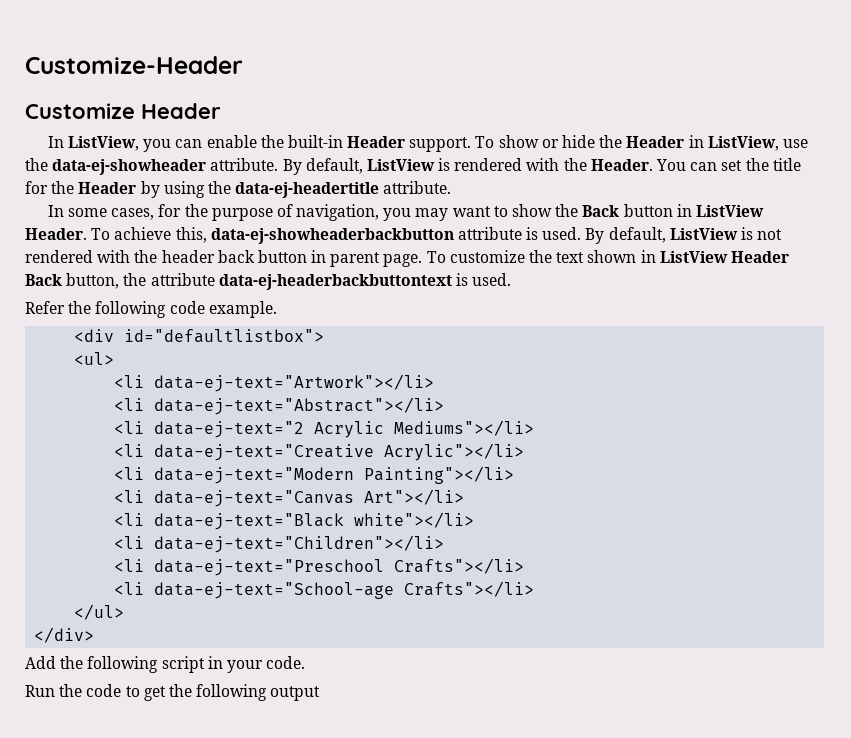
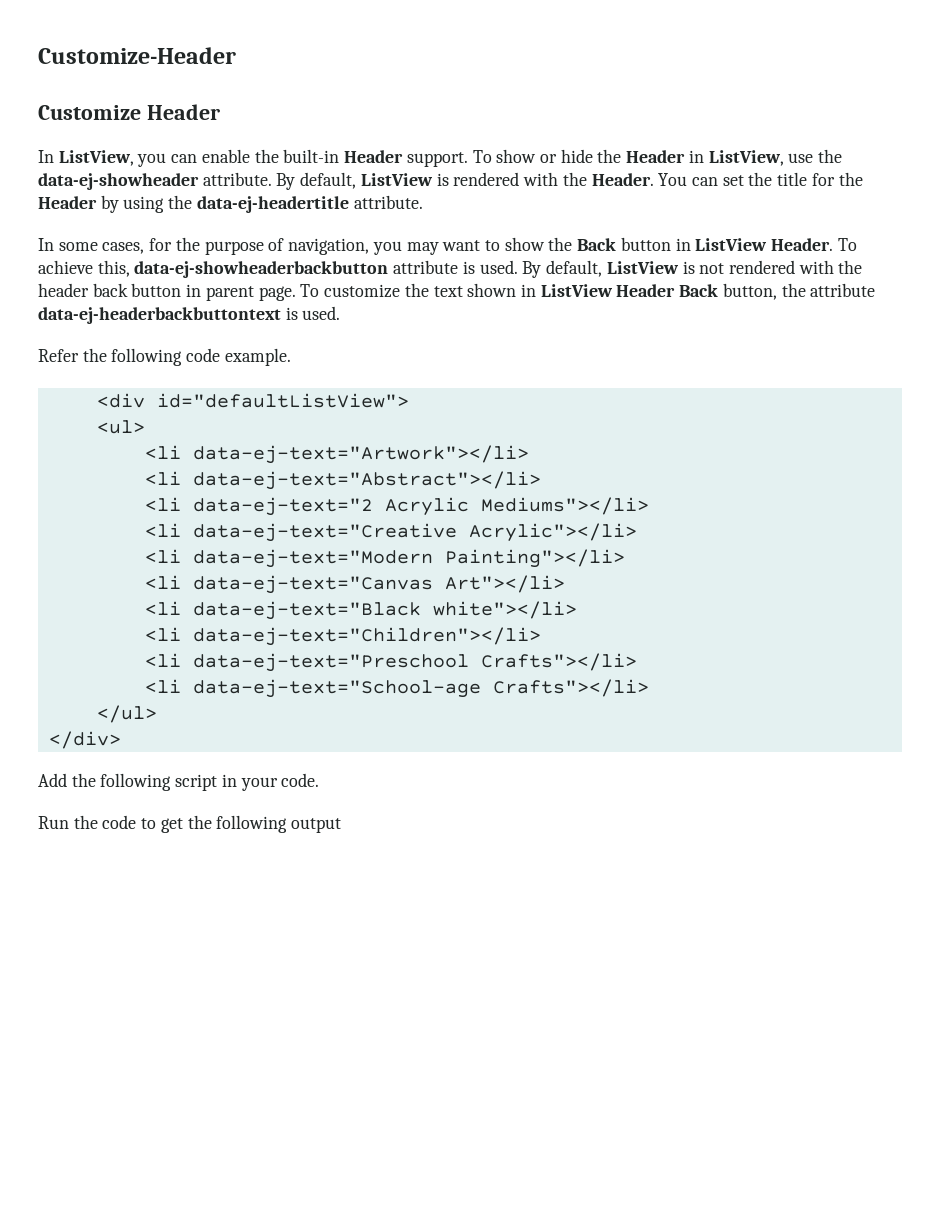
[124,329,325,343] id="defaultlistbox"> -> [156,393,409,408] id="defaultListView">

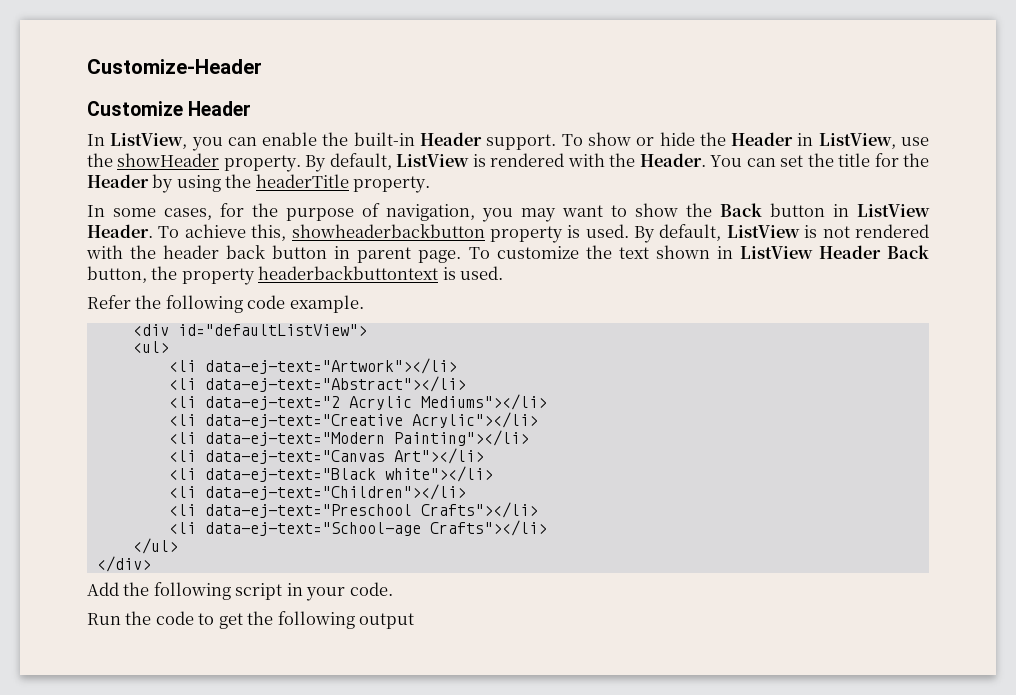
[38,172,272,190] data-ej-showheader attribute. -> [117,153,301,172] showHeader property.
[196,195,423,213] data-ej-headertitle attribute. -> [255,174,431,193] headerTitle property.
[134,260,459,278] data-ej-showheaderbackbutton attribute -> [291,224,563,243] showheaderbackbutton property
[810,283,876,297] [38,307,281,324] attribute data-ej-headerbackbuttontext -> [181,266,439,285] property headerbackbuttontext

